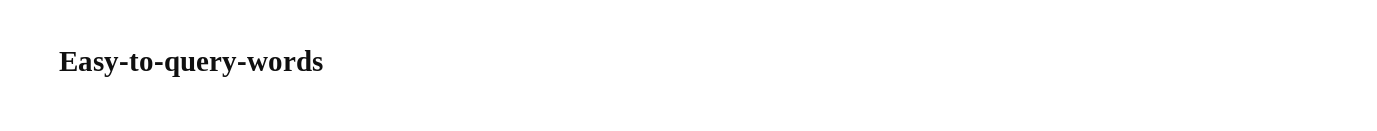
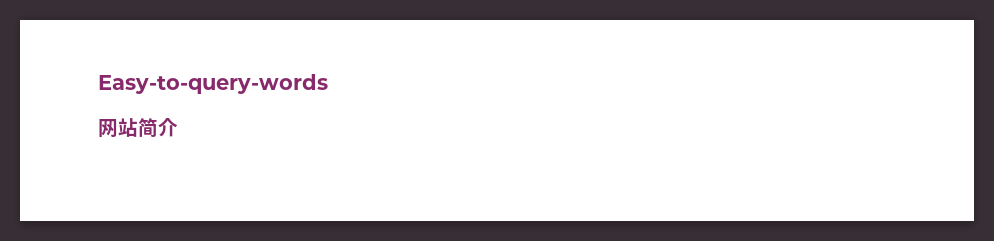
(323, 63) none -> [98,118,178,138] // 网站简介

